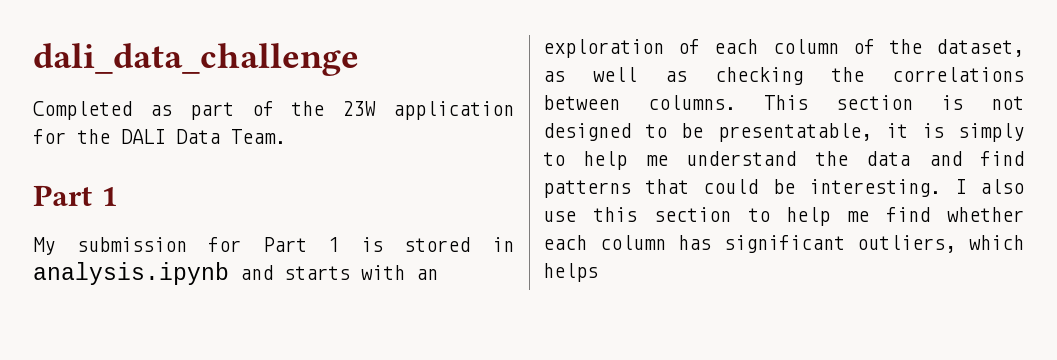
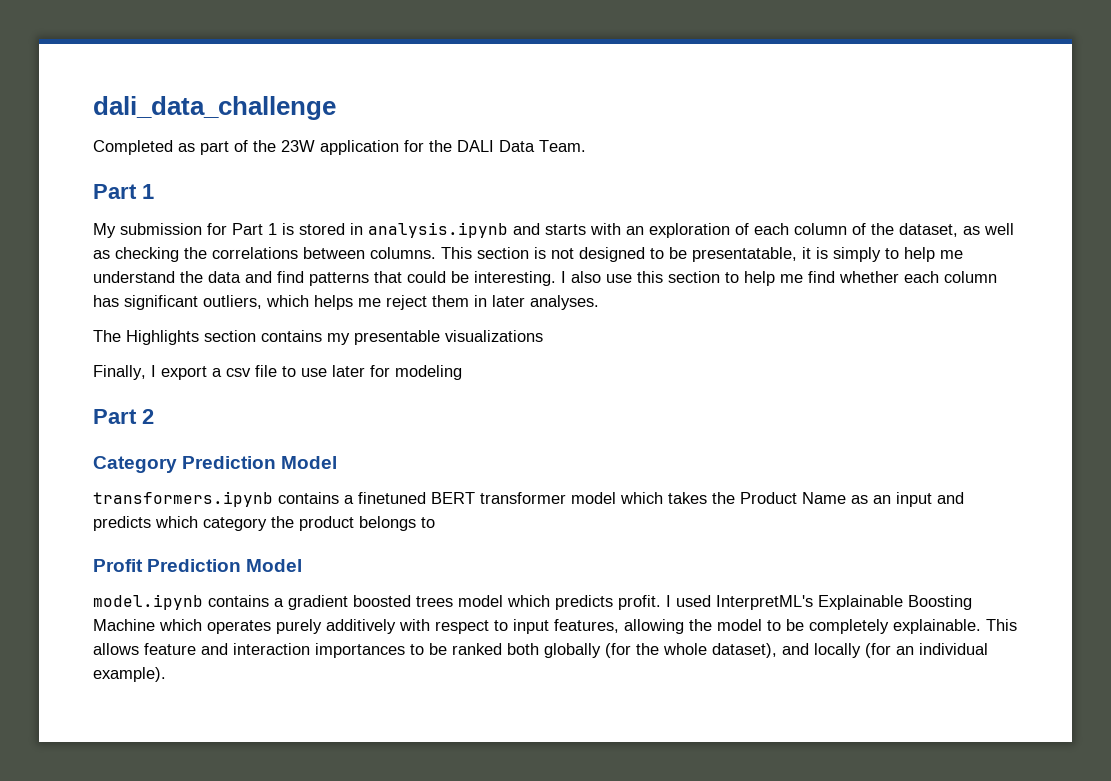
(598, 272) none -> [358,295,599,310] [93,330,543,345] [93,365,462,380] [93,409,154,424] [93,456,338,473] [93,491,964,507] [93,516,435,531] [93,559,303,572] [93,594,972,610] [93,619,1017,634] [93,643,988,658] [93,667,166,682] me reject them in later analyses. // The Highlights section contains my presentable visualizations // Finally, I export a csv file to use later for modeling // Part 2 // Category Prediction Model // transformers.ipynb contains a finetuned BERT transformer model which takes the Product Name as an input and predicts which category the product belongs to // Profit Prediction Model // model.ipynb contains a gradient boosted trees model which predicts profit. I used InterpretML's Explainable Boosting Machine which operates purely additively with respect to input features, allowing the model to be completely explainable. This allows feature and interaction importances to be ranked both globally (for the whole dataset), and locally (for an individual example).

